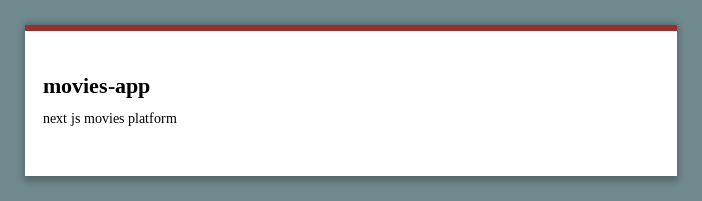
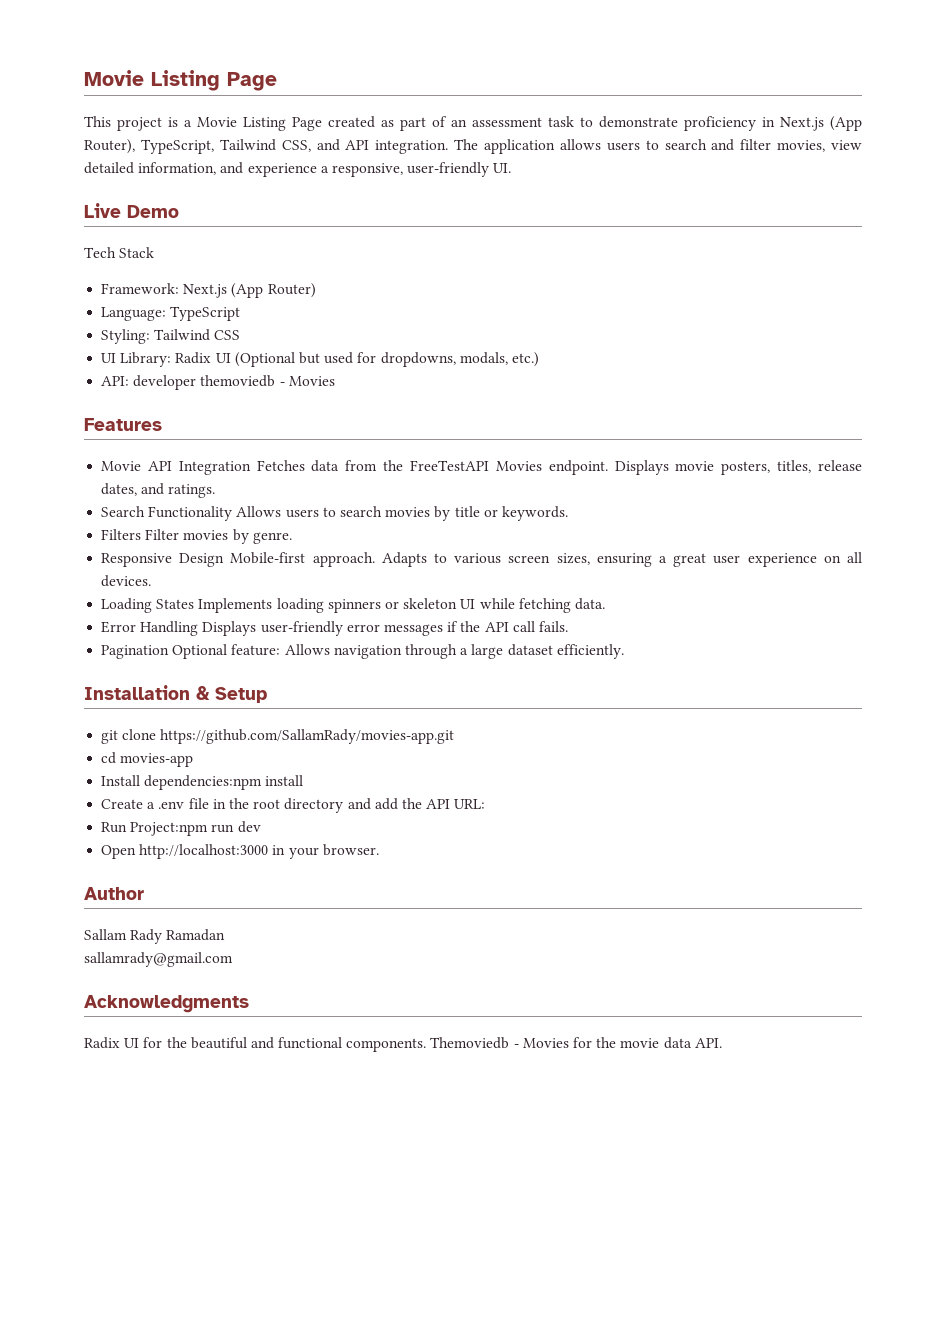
[43,78,150,98] [43,112,177,126] movies-app // next js movies platform -> [84,70,277,91] [84,116,862,131] [84,139,862,154] [84,162,512,177] [84,203,179,218] [84,247,155,258] [101,283,316,298] [101,306,241,321] [101,329,241,344] [101,352,539,367] [101,375,335,390] [84,418,162,431] [101,460,862,475] [101,483,216,498] [101,506,568,521] [101,529,292,544] [101,552,863,567] [101,575,152,587] [101,598,605,613] [101,621,568,636] [101,644,624,659] [84,685,267,703] [101,729,455,744] [101,752,194,767] [101,775,304,790] [101,798,486,813] [101,821,261,836] [101,844,379,859] [84,887,144,900] [84,929,226,944] [84,952,233,967] [84,995,249,1013] [84,1037,722,1052] Movie Listing Page // This project is a Movie Listing Page created as part of an assessment task to demonstrate proficiency in Next.js (App Router), TypeScript, Tailwind CSS, and API integration. The application allows users to search and filter movies, view detailed information, and experience a responsive, user-friendly UI. // Live Demo // Tech Stack // Framework: Next.js (App Router) // Language: TypeScript // Styling: Tailwind CSS // UI Library: Radix UI (Optional but used for dropdowns, modals, etc.) // API: developer themoviedb - Movies // Features // Movie API Integration Fetches data from the FreeTestAPI Movies endpoint. Displays movie posters, titles, release dates, and ratings. // Search Functionality Allows users to search movies by title or keywords. // Filters Filter movies by genre. // Responsive Design Mobile-first approach. Adapts to various screen sizes, ensuring a great user experience on all devices. // Loading States Implements loading spinners or skeleton UI while fetching data. // Error Handling Displays user-friendly error messages if the API call fails. // Pagination Optional feature: Allows navigation through a large dataset efficiently. // Installation & Setup // git clone https://github.com/SallamRady/movies-app.git // cd movies-app // Install dependencies:npm install // Create a .env file in the root directory and add the API URL: // Run Project:npm run dev // Open http://localhost:3000 in your browser. // Author // Sallam Rady Ramadan // sallamrady@gmail.com // Acknowledgments // Radix UI for the beautiful and functional components. Themoviedb - Movies for the movie data API.

